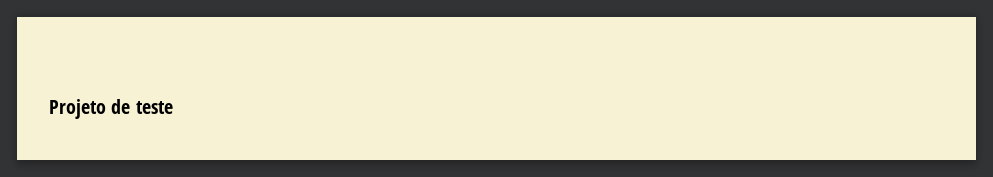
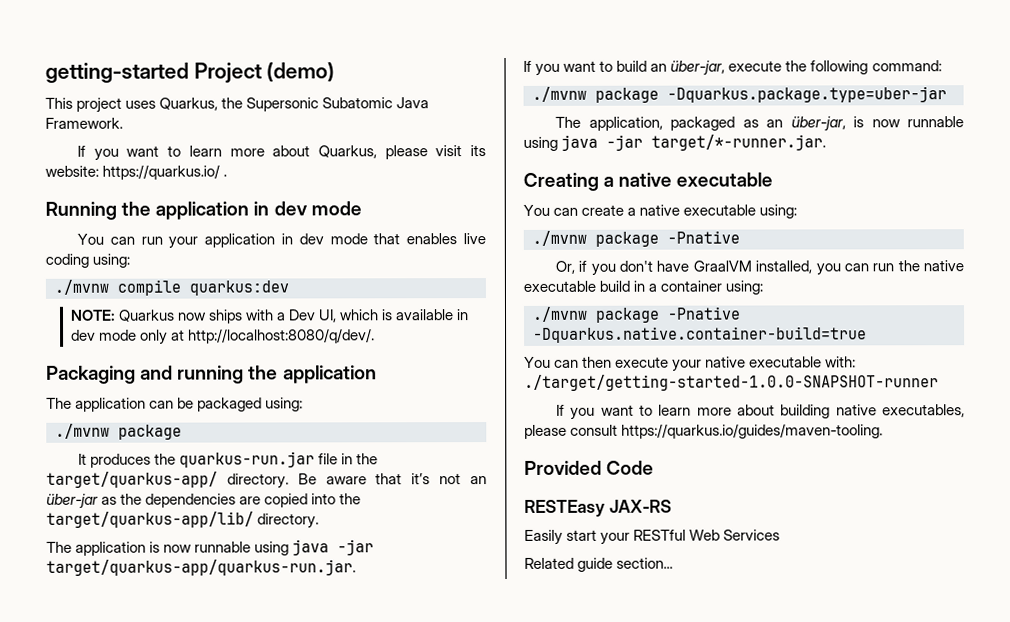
[49,99,173,119] Projeto de teste -> [45,61,336,84] [45,97,430,113] [45,117,123,129] [76,145,486,161] [45,164,228,180] [45,201,362,220] [76,233,487,249] [45,253,131,268] [54,279,289,296] [69,309,470,324] [70,328,376,345] [46,365,377,384] [46,397,304,412] [55,423,182,440] [77,451,379,468] [46,471,487,489] [46,493,362,509] [46,511,320,529] [46,539,375,556] [46,559,356,576] [523,60,942,76] [532,86,947,103] [554,116,964,132] [523,134,827,151] [523,172,774,191] [523,204,798,219] [532,230,740,247] [554,260,964,276] [523,280,764,295] [532,306,741,323] [533,326,867,343] [524,356,857,372] [524,374,939,391] [555,404,965,420] [524,423,884,439] [524,460,655,475] [524,499,672,517] [524,529,781,545] [524,557,674,572] getting-started Project (demo) // This project uses Quarkus, the Supersonic Subatomic Java Framework. // If you want to learn more about Quarkus, please visit its website: https://quarkus.io/ . // Running the application in dev mode // You can run your application in dev mode that enables live coding using: // ./mvnw compile quarkus:dev // NOTE: Quarkus now ships with a Dev UI, which is available in dev mode only at http://localhost:8080/q/dev/. // Packaging and running the application // The application can be packaged using: // ./mvnw package // It produces the quarkus-run.jar file in the target/quarkus-app/ directory. Be aware that it’s not an über-jar as the dependencies are copied into the target/quarkus-app/lib/ directory. // The application is now runnable using java -jar target/quarkus-app/quarkus-run.jar. // If you want to build an über-jar, execute the following command: // ./mvnw package -Dquarkus.package.type=uber-jar // The application, packaged as an über-jar, is now runnable using java -jar target/*-runner.jar. // Creating a native executable // You can create a native executable using: // ./mvnw package -Pnative // Or, if you don't have GraalVM installed, you can run the native executable build in a container using: // ./mvnw package -Pnative -Dquarkus.native.container-build=true // You can then execute your native executable with: ./target/getting-started-1.0.0-SNAPSHOT-runner // If you want to learn more about building native executables, please consult https://quarkus.io/guides/maven-tooling. // Provided Code // RESTEasy JAX-RS // Easily start your RESTful Web Services // Related guide section...

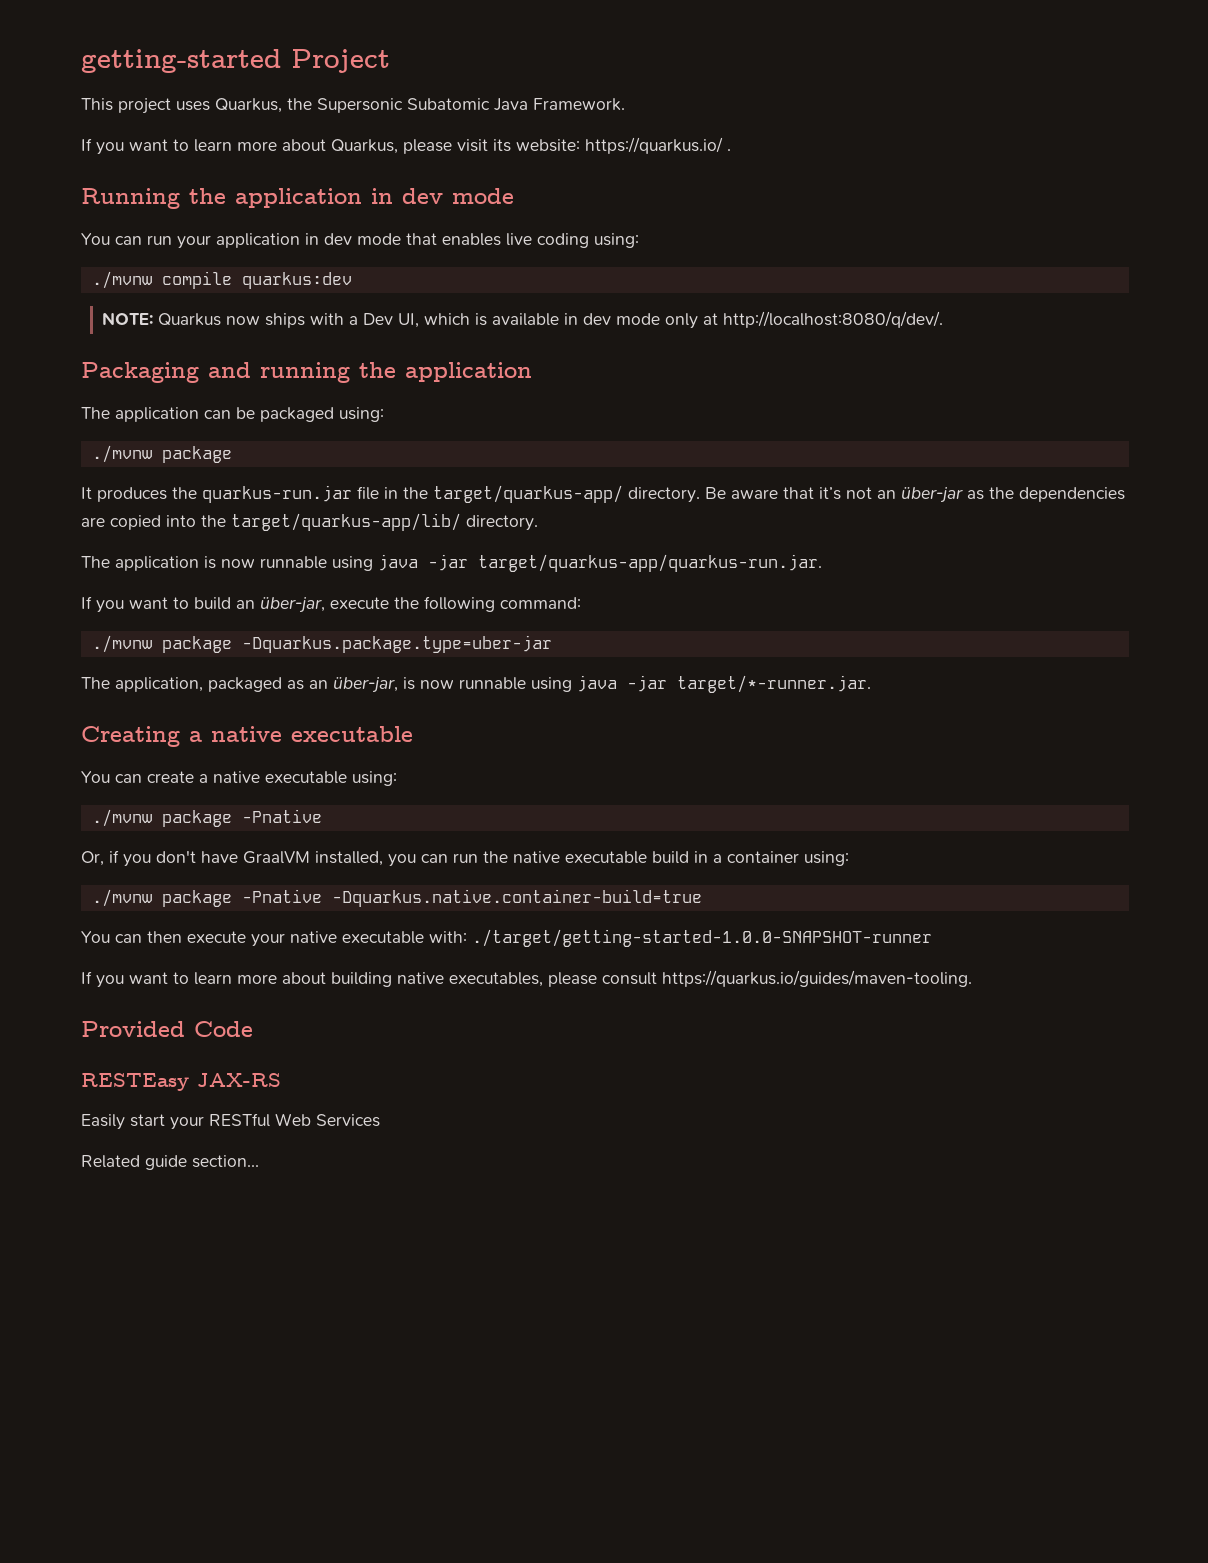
[266,61,336,82] (demo) -> (390, 61) none

